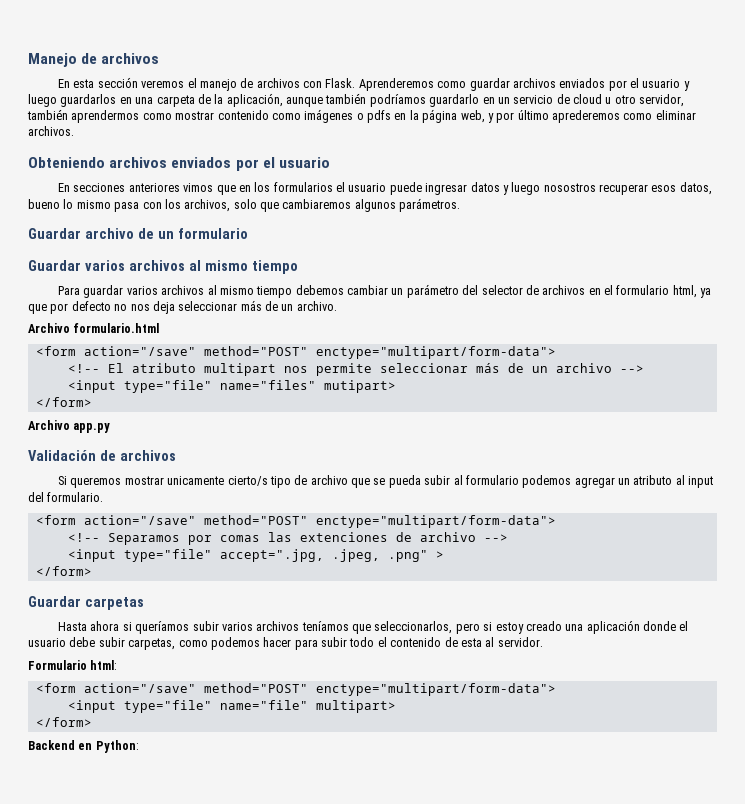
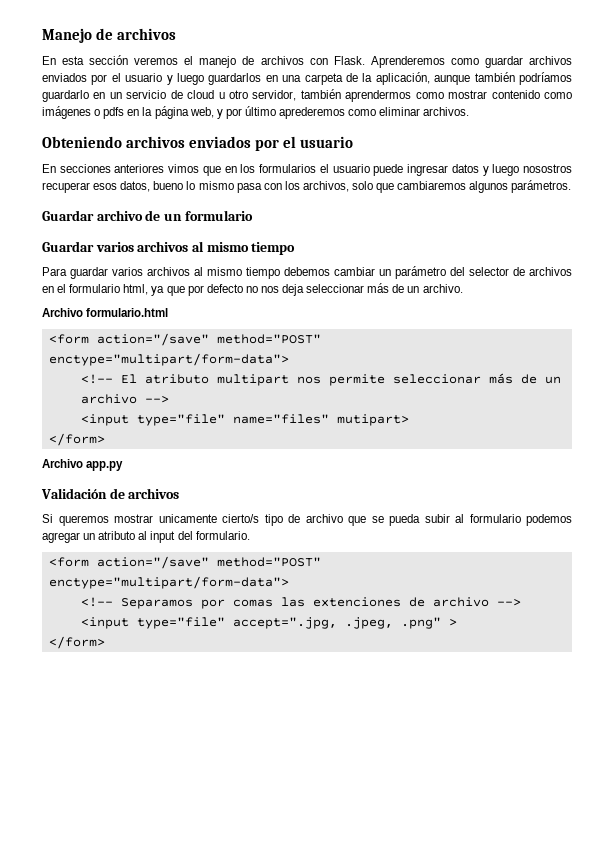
[28,596,144,610] [58,620,689,634] [28,637,543,650] [28,660,118,670] [35,683,556,696] [67,700,396,713] [35,717,92,727] [28,740,139,753] // Guardar carpetas // Hasta ahora si queríamos subir varios archivos teníamos que seleccionarlos, pero si estoy creado una aplicación donde el usuario debe subir carpetas, como podemos hacer para subir todo el contenido de esta al servidor. // Formulario html: // <form action="/save" method="POST" enctype="multipart/form-data"> // <input type="file" name="file" multipart> // </form> // Backend en Python: -> (105, 642) none

